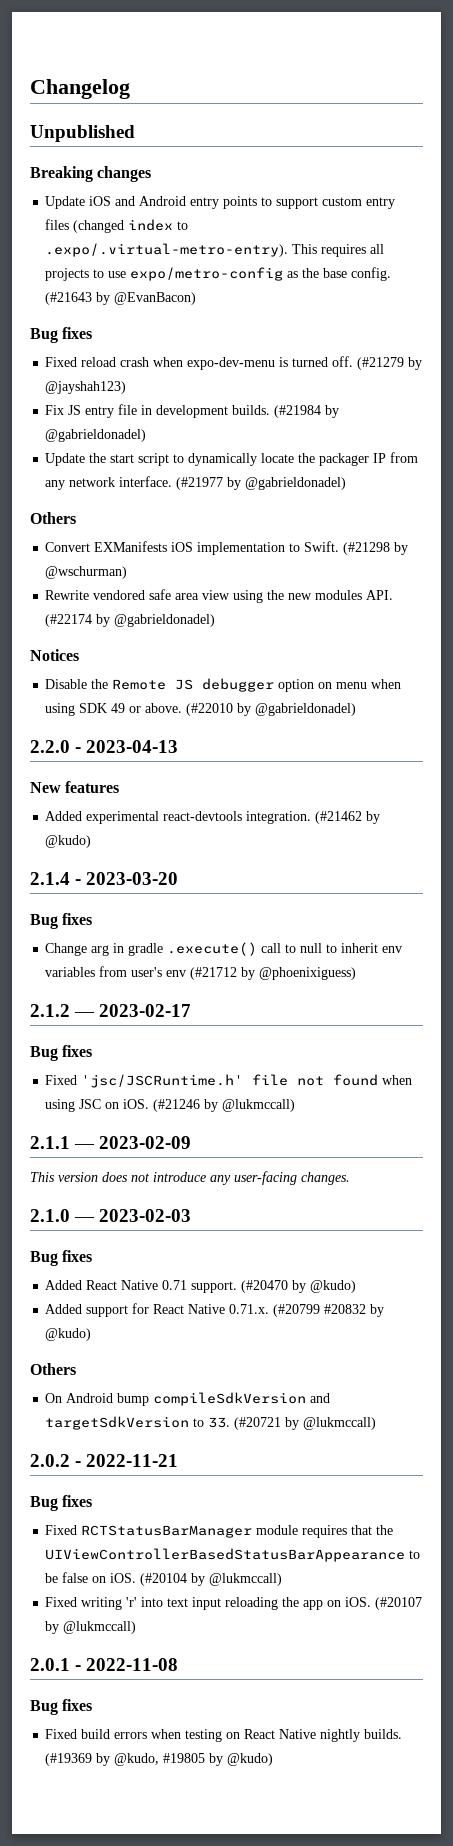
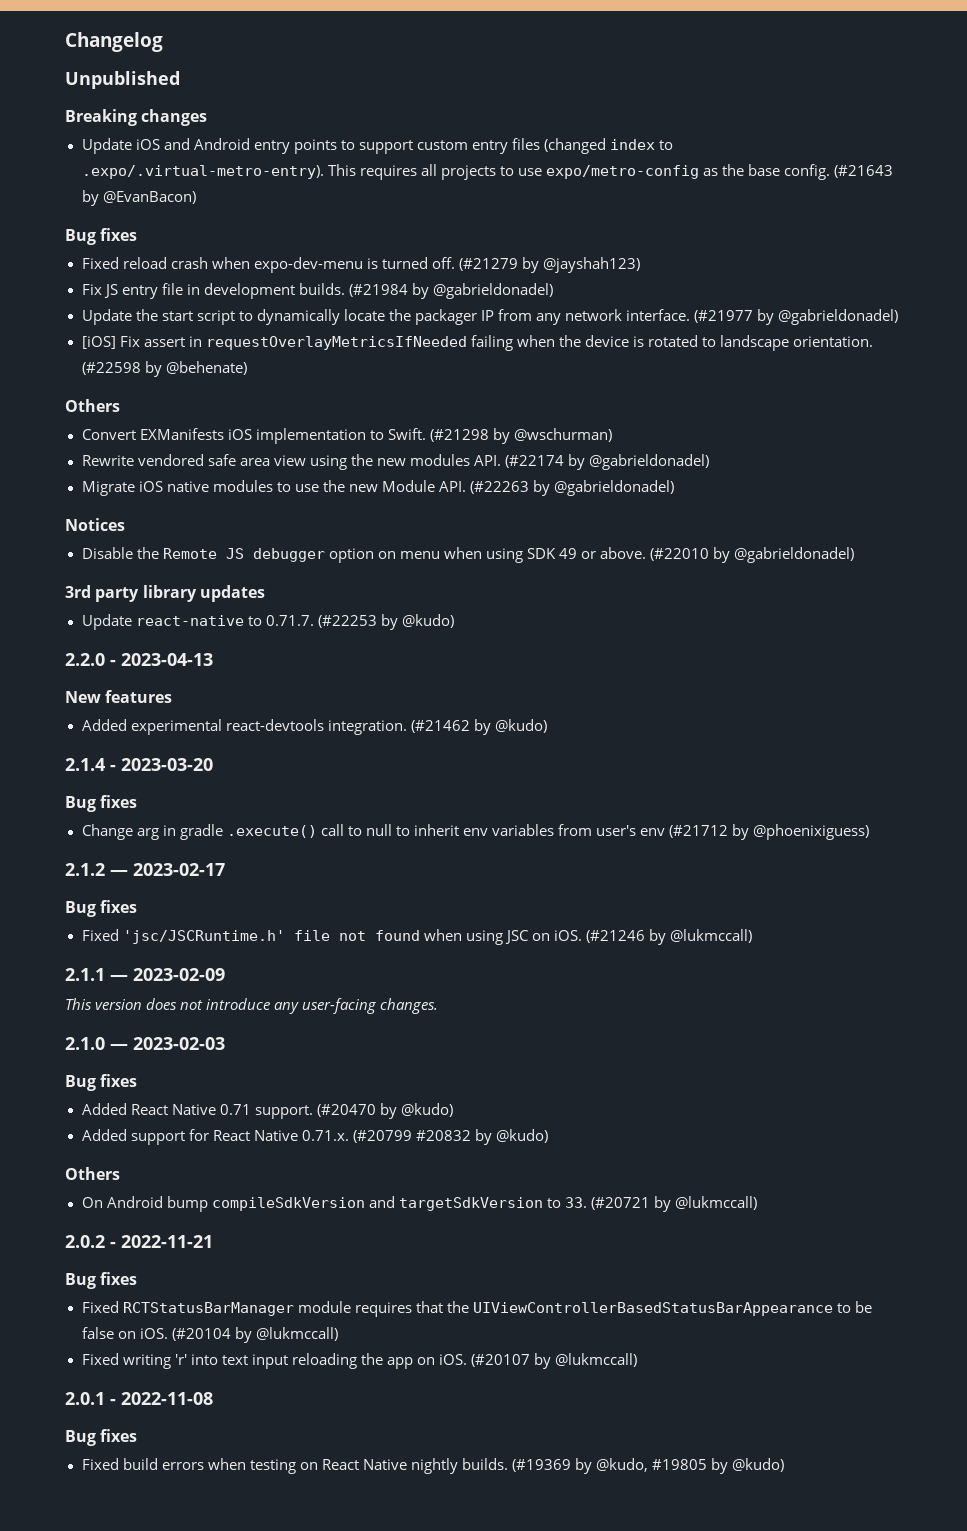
(347, 483) none -> [81,335,874,351] [81,361,247,377] // [iOS] Fix assert in requestOverlayMetricsIfNeeded failing when the device is rotated to landscape orientation. (#22598 by @behenate)
(216, 620) none -> [81,480,675,496] // Migrate iOS native modules to use the new Module API. (#22263 by @gabrieldonadel)
(357, 709) none -> [65,585,265,602] [81,614,454,630] // 3rd party library updates // Update react-native to 0.71.7. (#22253 by @kudo)

